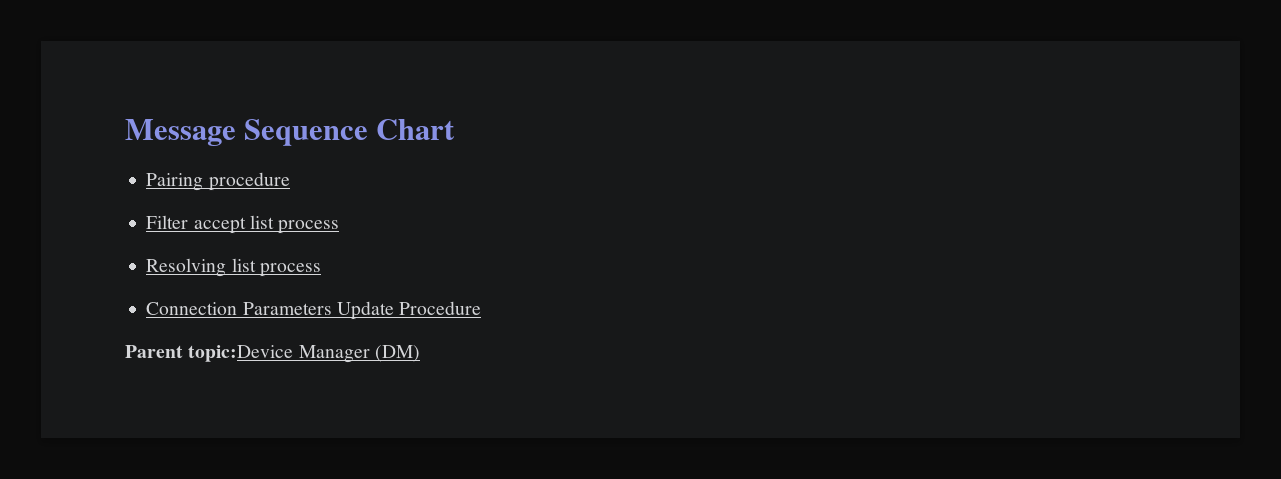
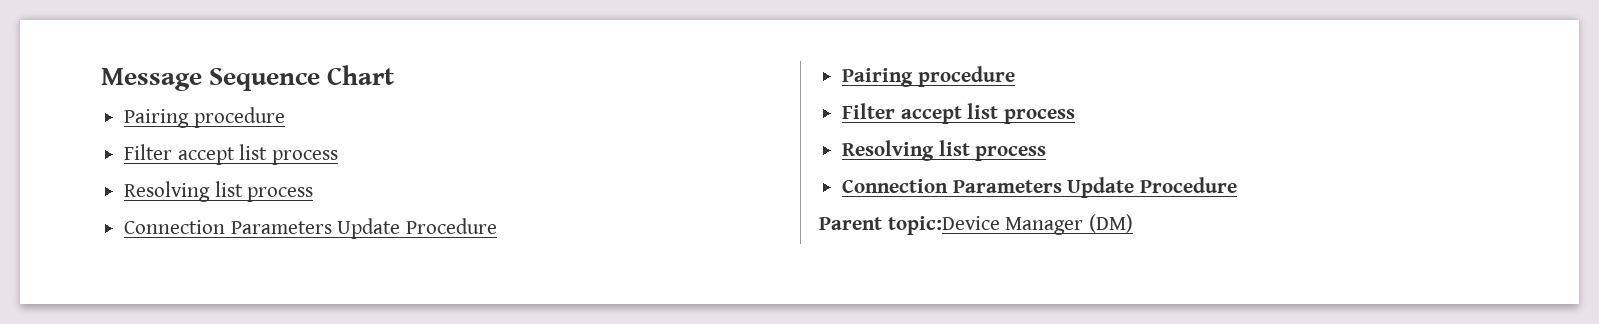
(482, 308) none -> [842,66,1015,87] [842,103,1076,124] [842,140,1047,161] [842,177,1238,198] // Pairing procedure // Filter accept list process // Resolving list process // Connection Parameters Update Procedure

